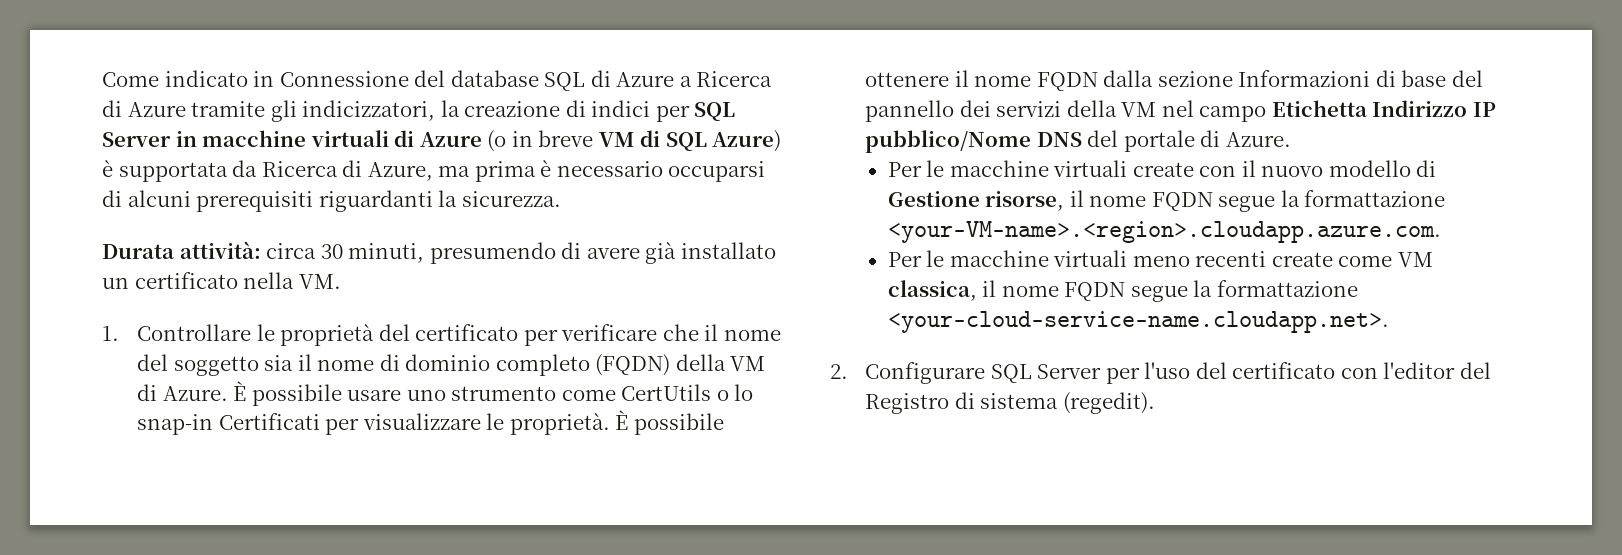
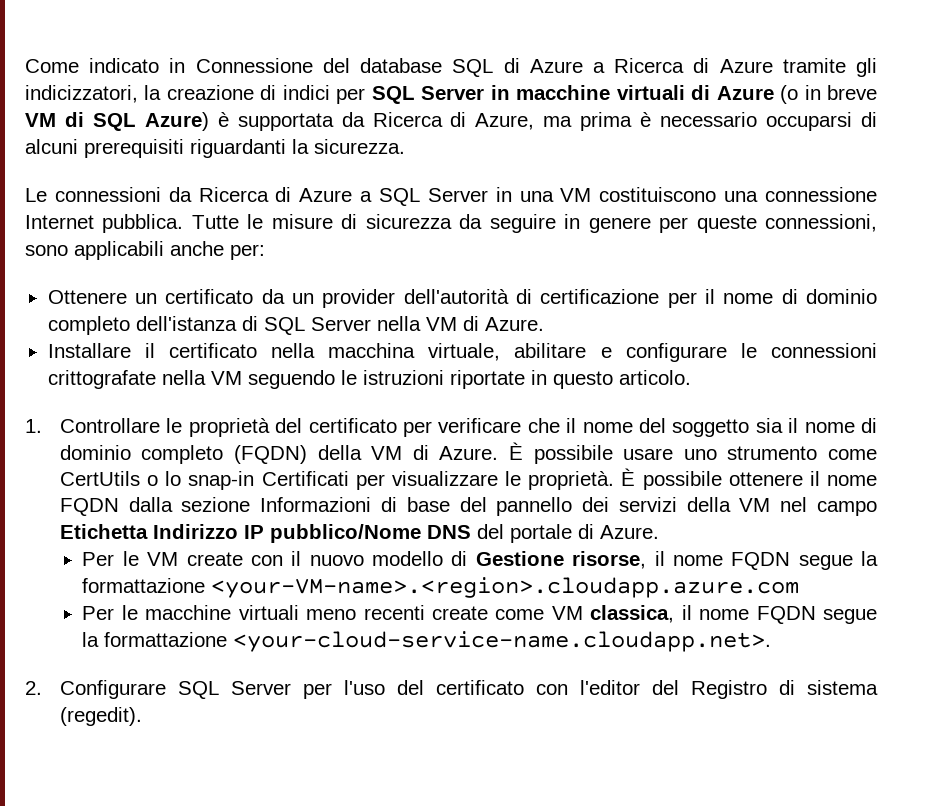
[102,241,776,264] [102,272,341,289] Durata attività: circa 30 minuti, presumendo di avere già installato un certificato nella VM. -> [25,187,877,206] [25,214,877,233] [25,241,265,260] [47,289,878,308] [47,316,544,335] [47,343,877,362] [47,370,691,389] Le connessioni da Ricerca di Azure a SQL Server in una VM costituiscono una connessione Internet pubblica. Tutte le misure di sicurezza da seguire in genere per queste connessioni, sono applicabili anche per: // Ottenere un certificato da un provider dell'autorità di certificazione per il nome di dominio completo dell'istanza di SQL Server nella VM di Azure. // Installare il certificato nella macchina virtuale, abilitare e configurare le connessioni crittografate nella VM seguendo le istruzioni riportate in questo articolo.
[949,160,1128,177] macchine virtuali -> [147,552,179,566] VM
[887,221,1441,243] <your-VM-name>.<region>.cloudapp.azure.com. -> [211,577,800,598] <your-VM-name>.<region>.cloudapp.azure.com

